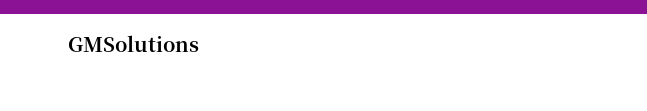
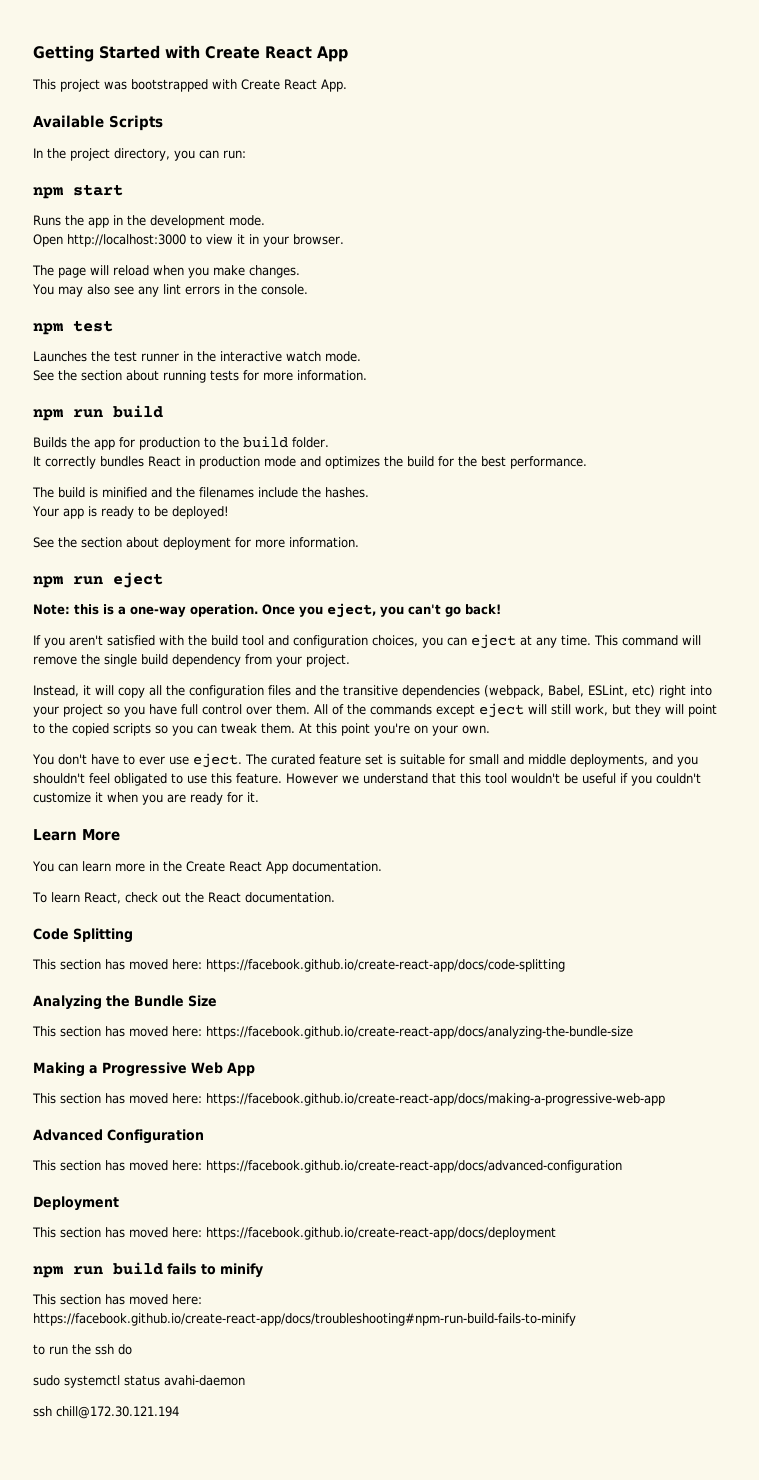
[68,35,199,52] GMSolutions -> [33,45,348,62] [32,79,347,92] [33,115,163,131] [33,148,246,161] [33,184,123,199] [33,215,265,228] [33,234,344,247] [32,265,300,278] [32,284,308,297] [33,320,113,335] [33,351,361,362] [33,370,367,383] [33,405,163,421] [33,436,329,450] [33,456,587,469] [32,487,369,498] [32,506,229,519] [33,537,359,550] [33,572,163,588] [33,603,501,618] [33,634,701,649] [33,654,350,667] [33,685,712,698] [33,703,717,718] [33,723,490,736] [32,753,698,768] [33,773,701,786] [33,792,259,805] [33,829,120,841] [32,861,382,874] [32,892,335,904] [33,928,133,943] [32,959,565,972] [33,995,217,1010] [32,1026,633,1039] [33,1062,255,1077] [32,1093,665,1106] [33,1129,204,1144] [32,1160,622,1173] [33,1196,119,1211] [32,1227,556,1240] [33,1262,263,1278] [32,1294,202,1305] [33,1313,576,1326] [33,1344,132,1355] [33,1375,245,1388] [33,1406,179,1419] Getting Started with Create React App // This project was bootstrapped with Create React App. // Available Scripts // In the project directory, you can run: // npm start // Runs the app in the development mode. // Open http://localhost:3000 to view it in your browser. // The page will reload when you make changes. // You may also see any lint errors in the console. // npm test // Launches the test runner in the interactive watch mode. // See the section about running tests for more information. // npm run build // Builds the app for production to the build folder. // It correctly bundles React in production mode and optimizes the build for the best performance. // The build is minified and the filenames include the hashes. // Your app is ready to be deployed! // See the section about deployment for more information. // npm run eject // Note: this is a one-way operation. Once you eject, you can't go back! // If you aren't satisfied with the build tool and configuration choices, you can eject at any time. This command will remove the single build dependency from your project. // Instead, it will copy all the configuration files and the transitive dependencies (webpack, Babel, ESLint, etc) right into your project so you have full control over them. All of the commands except eject will still work, but they will point to the copied scripts so you can tweak them. At this point you're on your own. // You don't have to ever use eject. The curated feature set is suitable for small and middle deployments, and you shouldn't feel obligated to use this feature. However we understand that this tool wouldn't be useful if you couldn't customize it when you are ready for it. // Learn More // You can learn more in the Create React App documentation. // To learn React, check out the React documentation. // Code Splitting // This section has moved here: https://facebook.github.io/create-react-app/docs/code-splitting // Analyzing the Bundle Size // This section has moved here: https://facebook.github.io/create-react-app/docs/analyzing-the-bundle-size // Making a Progressive Web App // This section has moved here: https://facebook.github.io/create-react-app/docs/making-a-progressive-web-app // Advanced Configuration // This section has moved here: https://facebook.github.io/create-react-app/docs/advanced-configuration // Deployment // This section has moved here: https://facebook.github.io/create-react-app/docs/deployment // npm run build fails to minify // This section has moved here: https://facebook.github.io/create-react-app/docs/troubleshooting#npm-run-build-fails-to-minify // to run the ssh do // sudo systemctl status avahi-daemon // ssh chill@172.30.121.194

